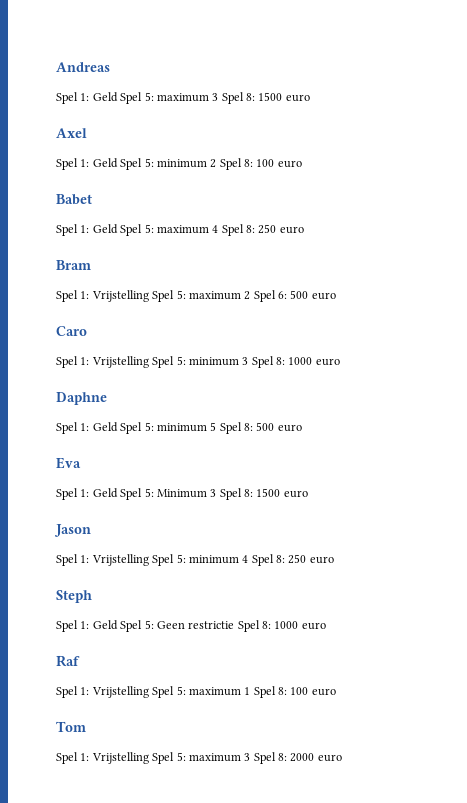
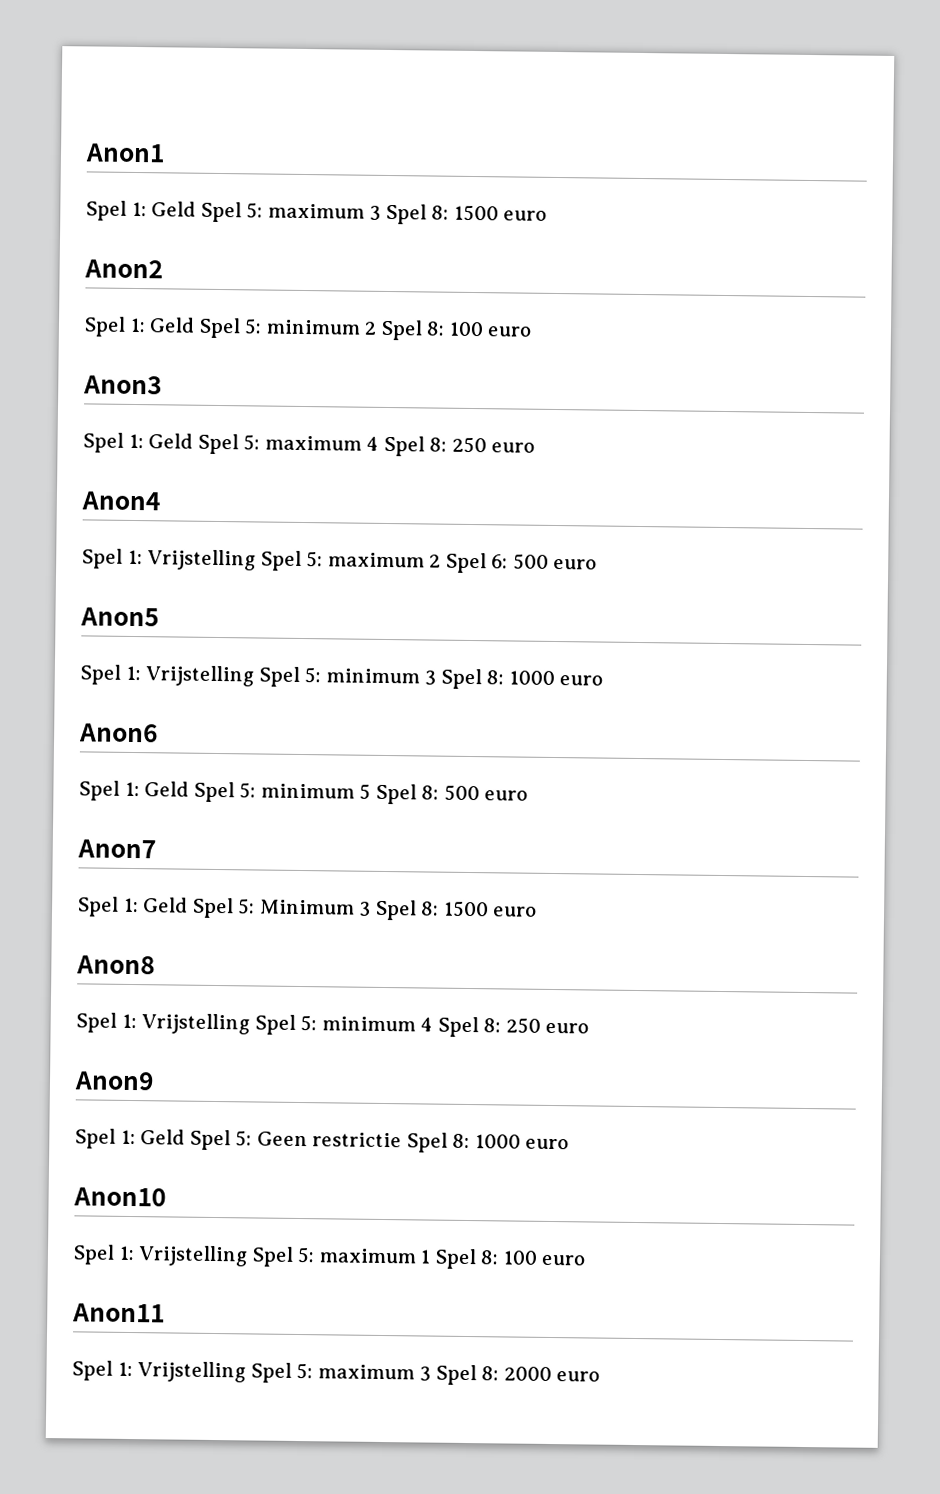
[56,62,110,72] Andreas -> [85,143,165,163] Anon1
[56,128,87,138] Axel -> [84,259,163,279] Anon2
[56,194,92,205] Babet -> [83,375,162,395] Anon3
[56,260,91,270] Bram -> [81,491,161,511] Anon4
[56,326,87,336] Caro -> [80,607,159,627] Anon5
[56,392,107,405] Daphne -> [79,723,158,743] Anon6
[56,457,81,469] Eva -> [77,839,156,859] Anon7
[54,524,91,537] Jason -> [76,955,155,975] Anon8
[56,590,92,603] Steph -> [74,1071,154,1091] Anon9
[56,655,80,667] Raf -> [73,1187,166,1207] Anon10
[56,721,86,732] Tom -> [72,1303,165,1323] Anon11

